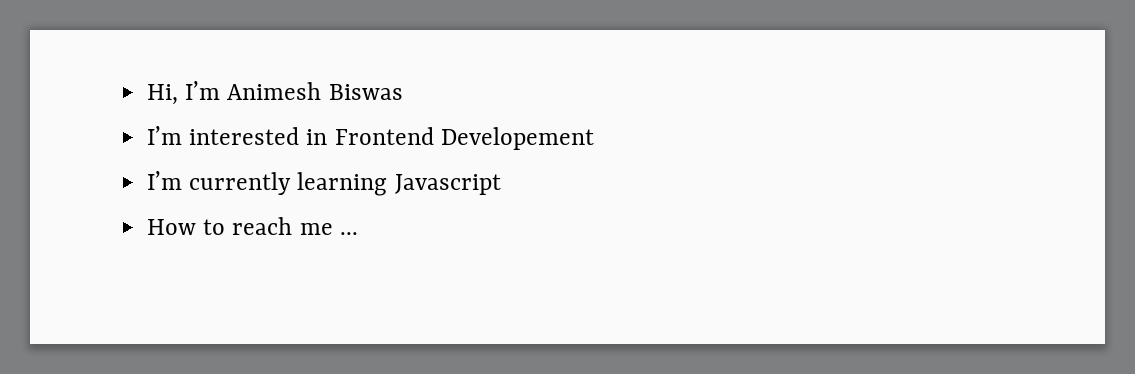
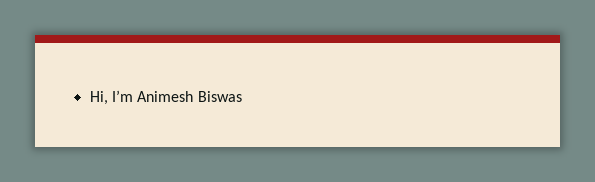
[147,126,594,150] [147,171,501,196] [147,217,358,235] // I’m interested in Frontend Developement // I’m currently learning Javascript // How to reach me ... -> (242, 96) none

